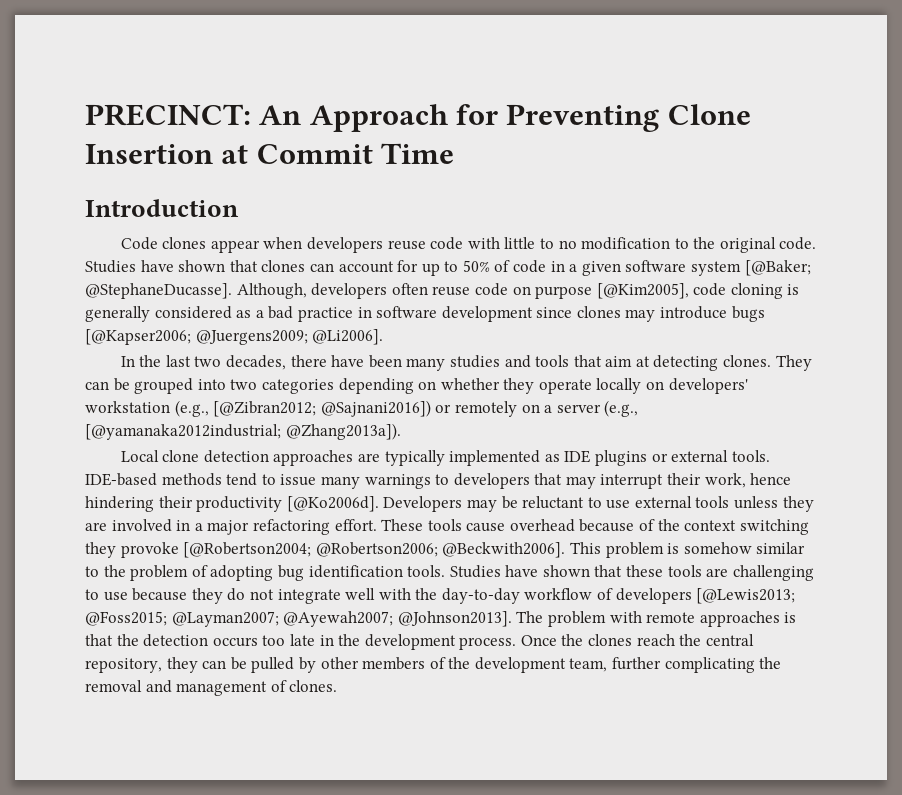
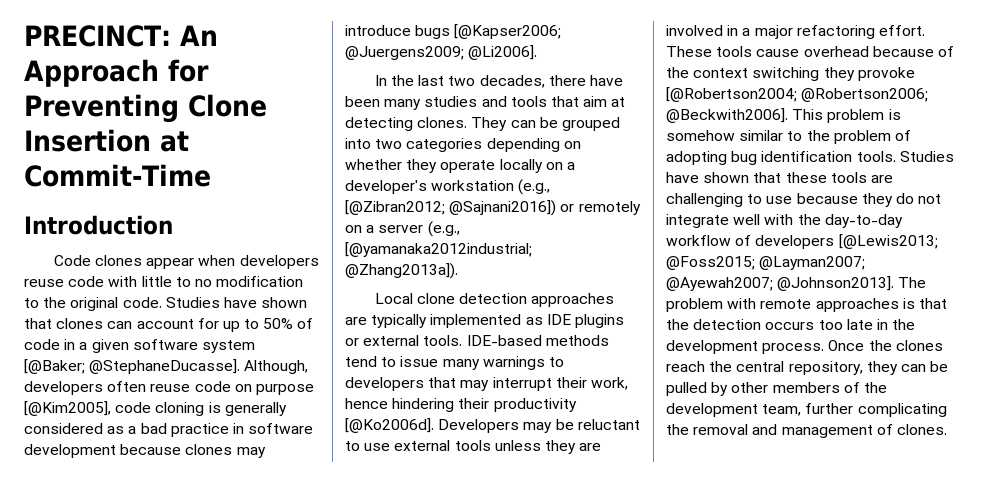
[256,143,455,164] Commit Time -> [24,164,211,187] Commit-Time
[536,307,573,318] since -> [120,444,182,455] because
[668,378,748,394] developers' -> [566,162,575,170] [345,180,427,194] a developer's

